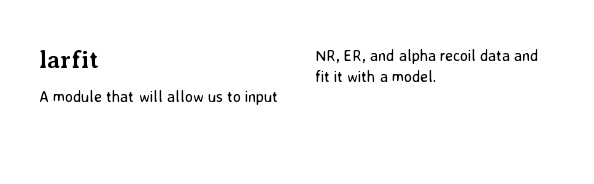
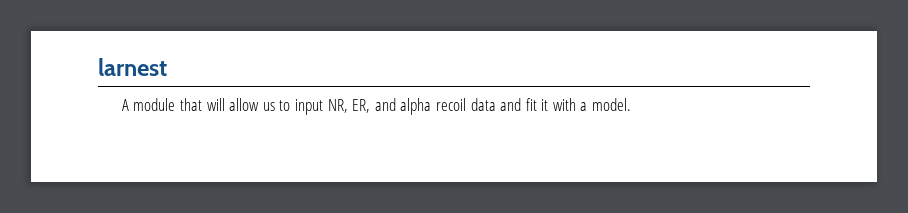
[39,50,99,68] larfit -> [98,58,167,76] larnest

